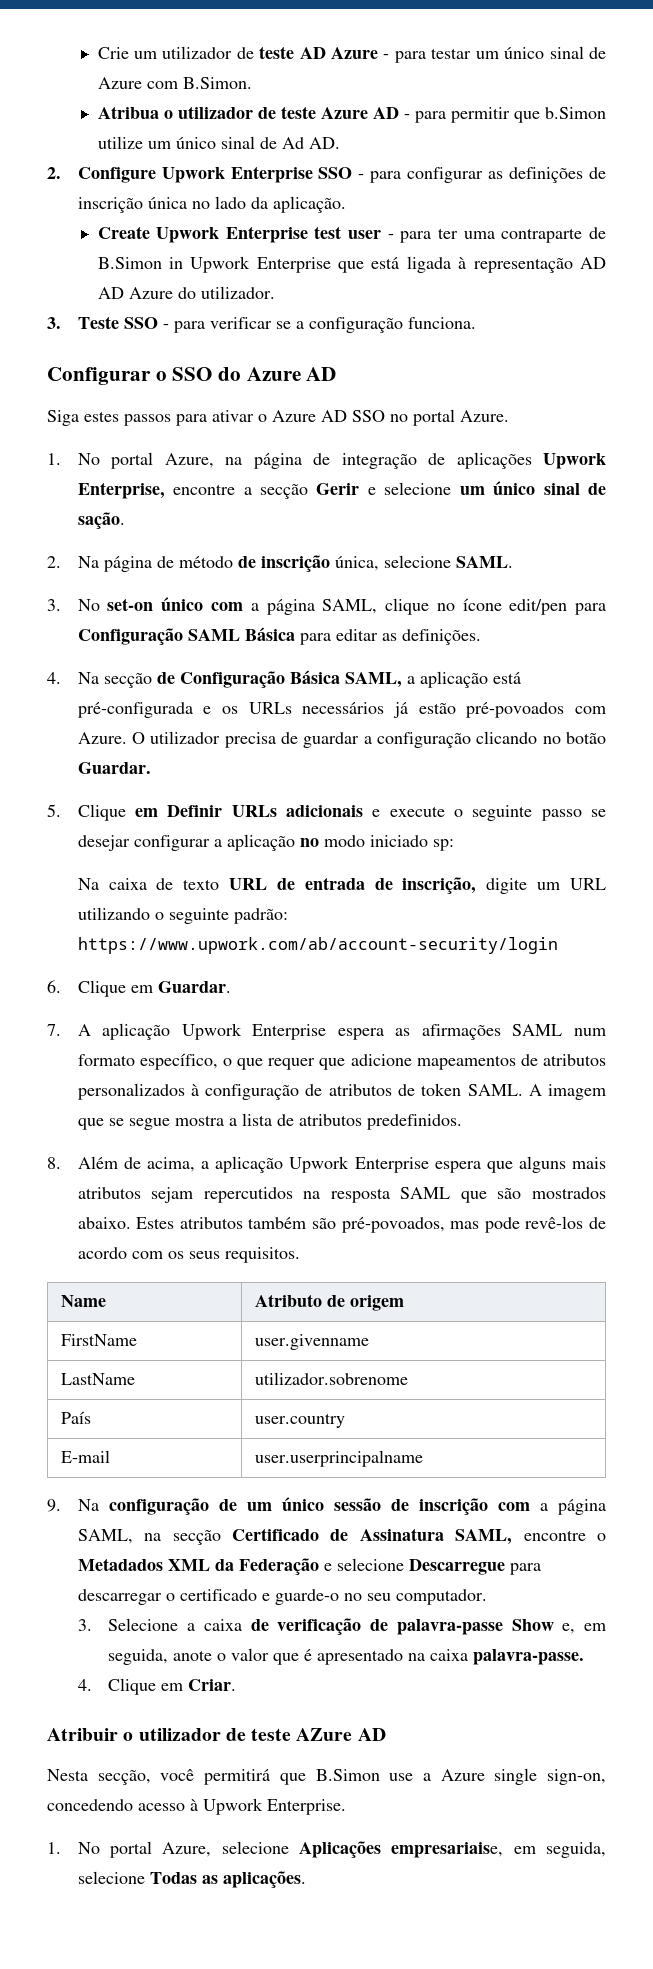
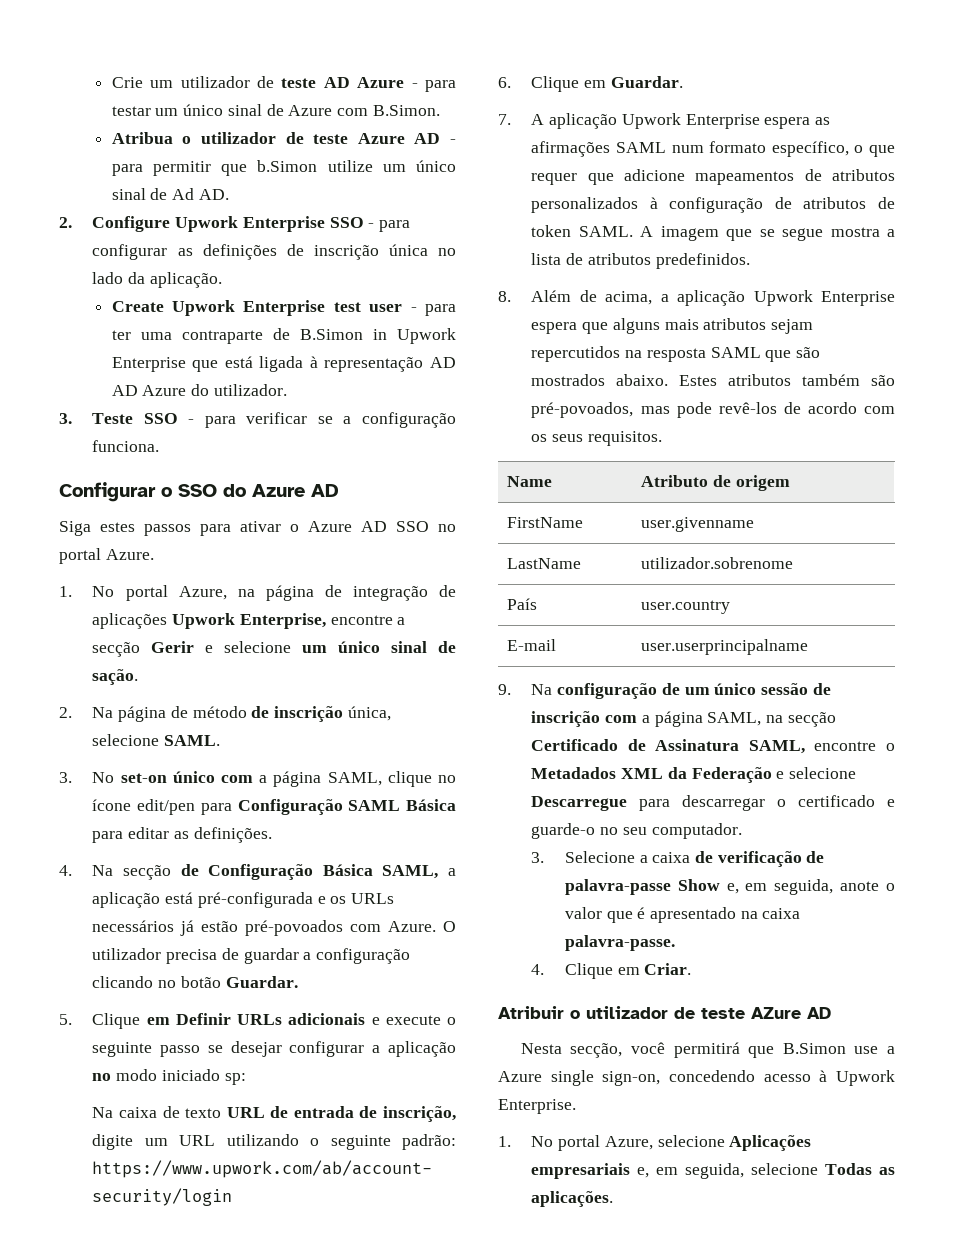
[391,1842,504,1858] empresariaise, -> [531,1163,650,1179] empresariais e,

